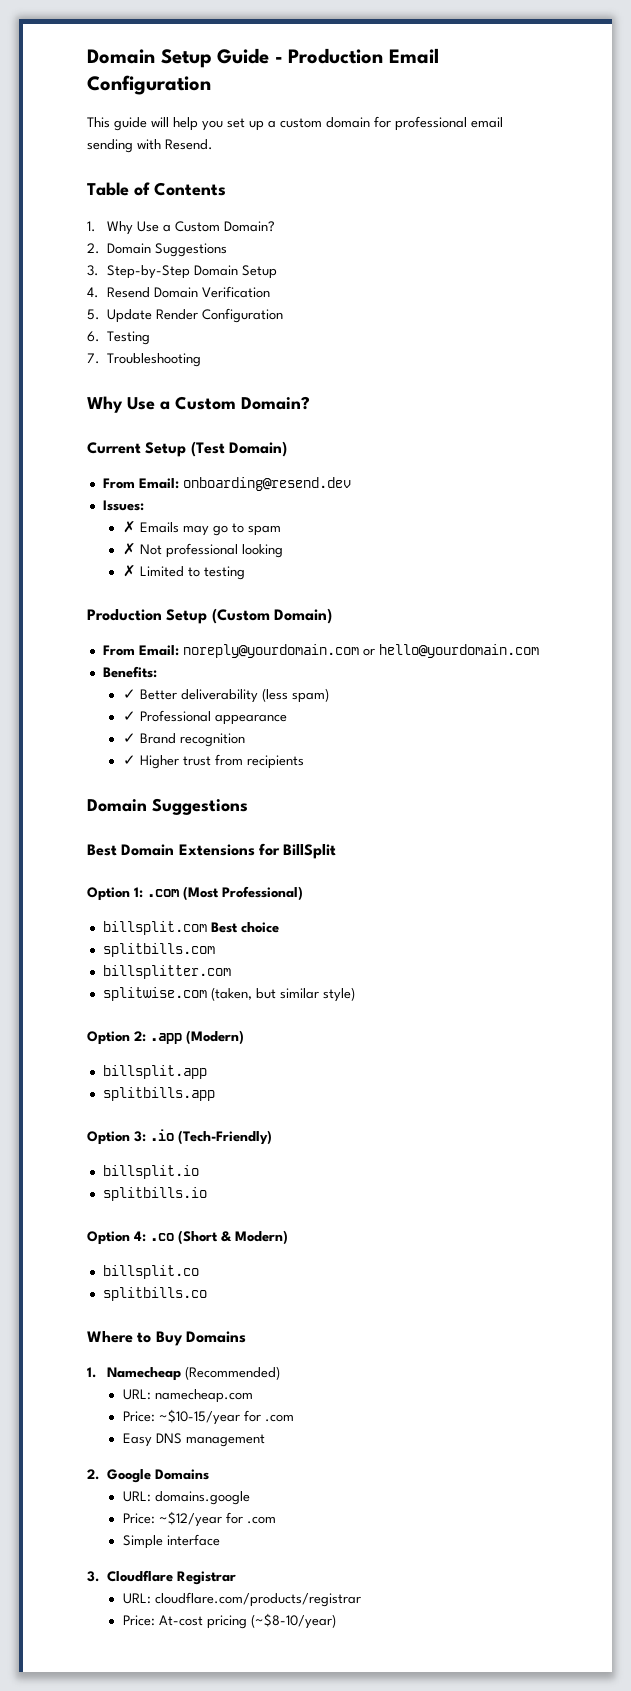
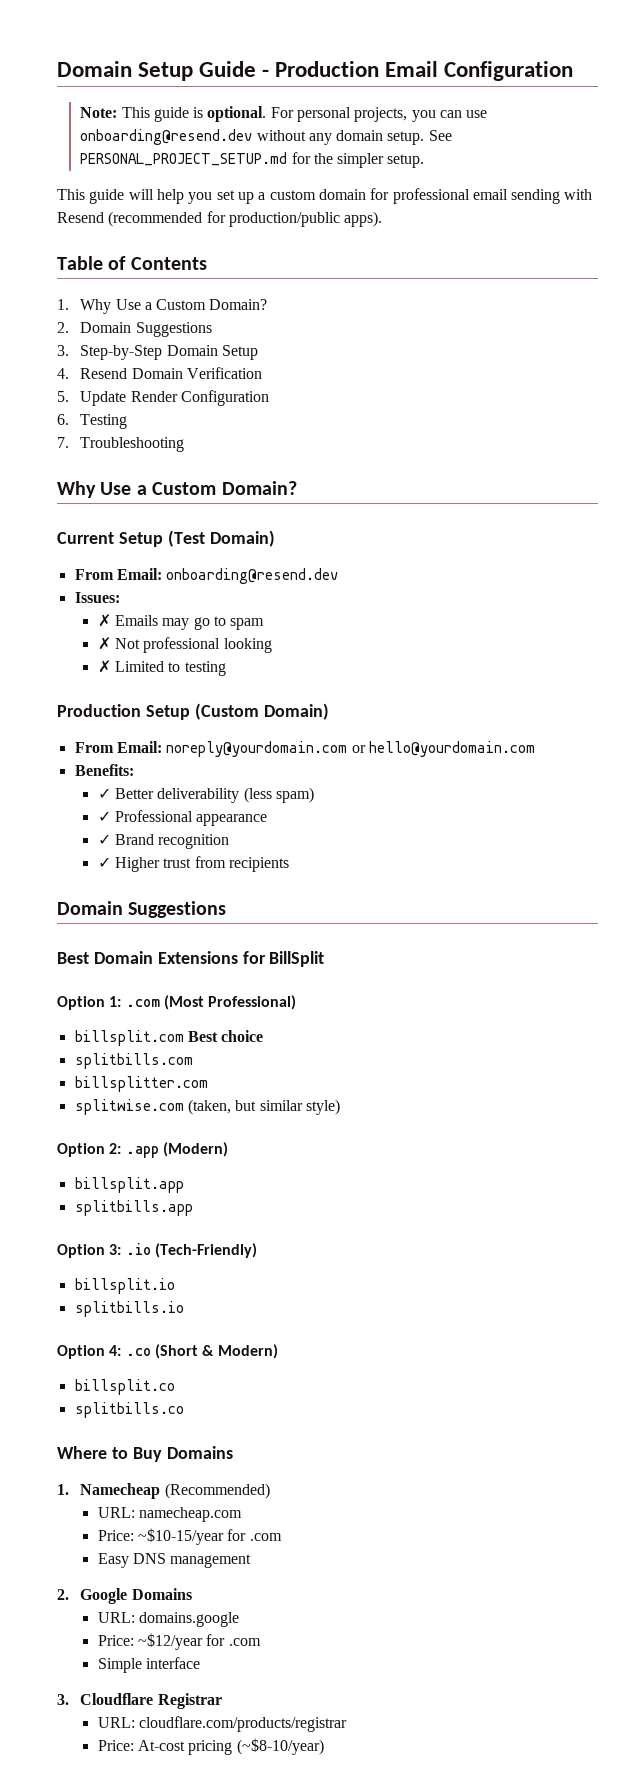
(211, 85) none -> [80,106,488,122] [80,129,452,145] [80,152,425,168] // Note: This guide is optional. For personal projects, you can use onboarding@resend.dev without any domain setup. See PERSONAL_PROJECT_SETUP.md for the simpler setup.
[165,139,213,150] Resend. -> [57,211,383,227] Resend (recommended for production/public apps).

